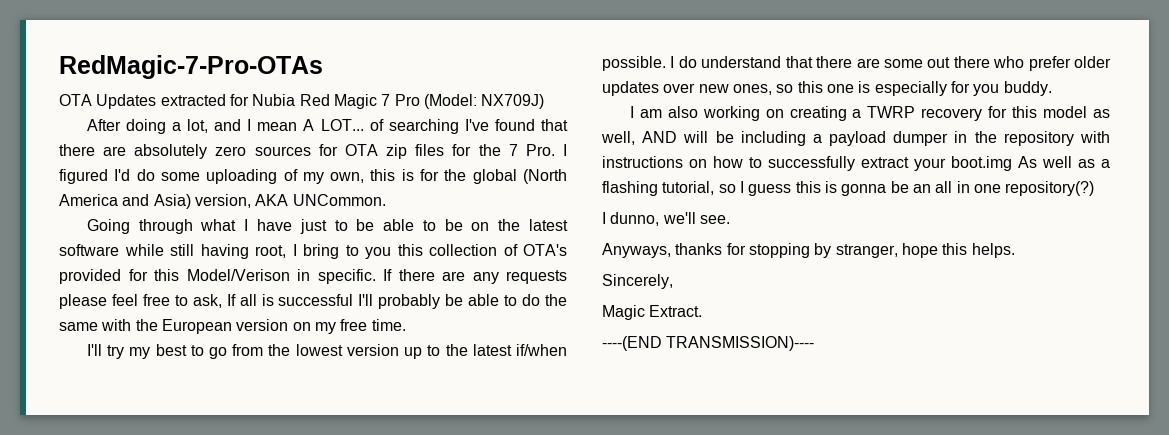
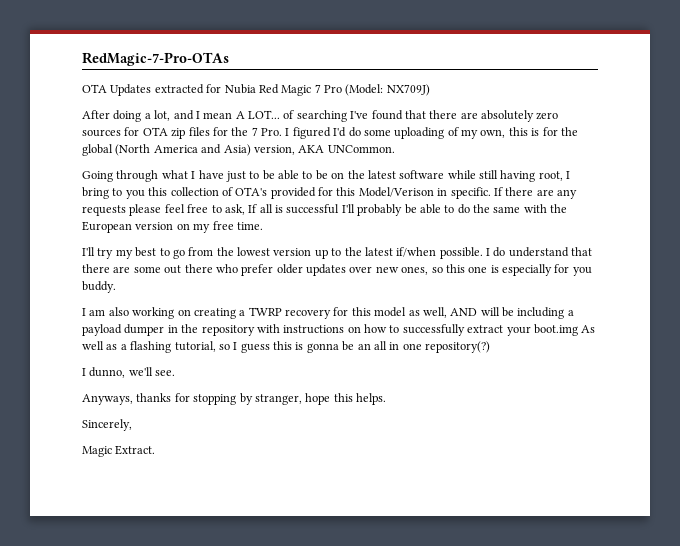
[602,336,815,351] // ----(END TRANSMISSION)---- -> (156, 450) none

